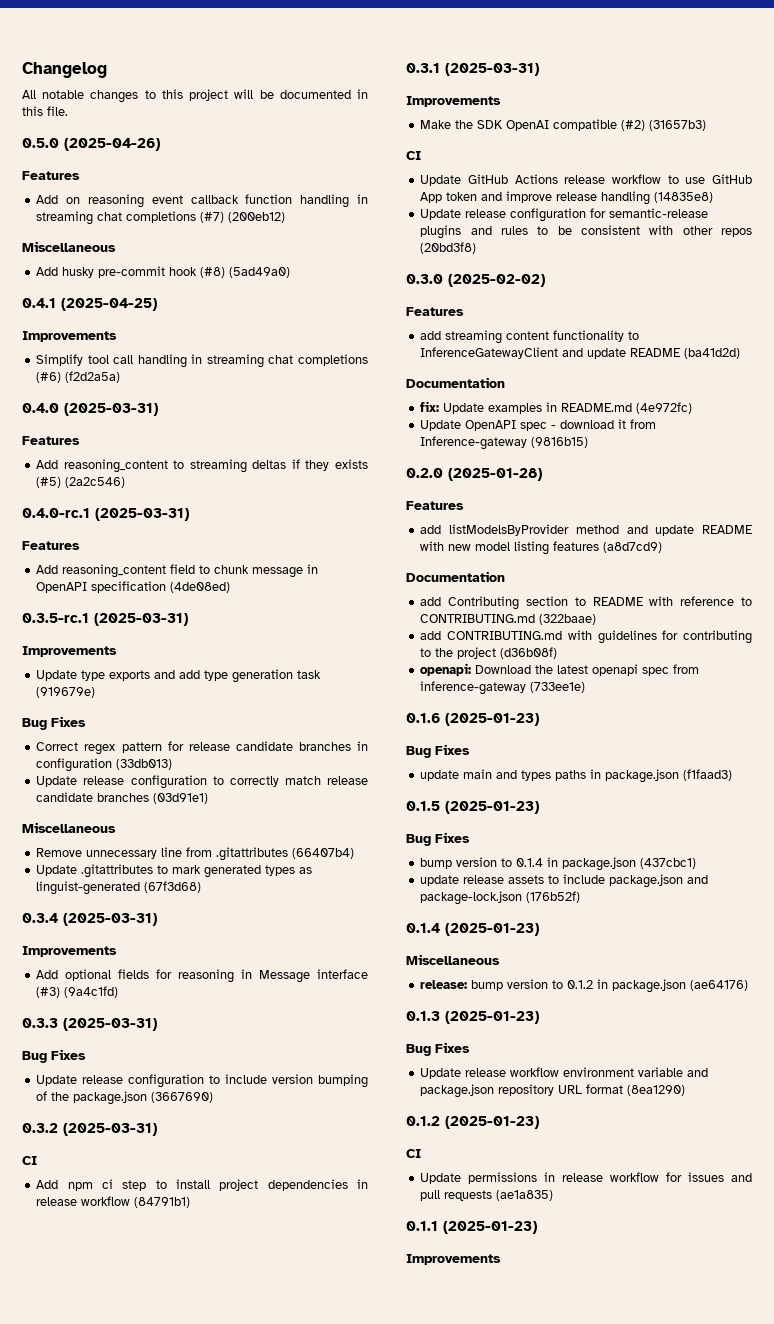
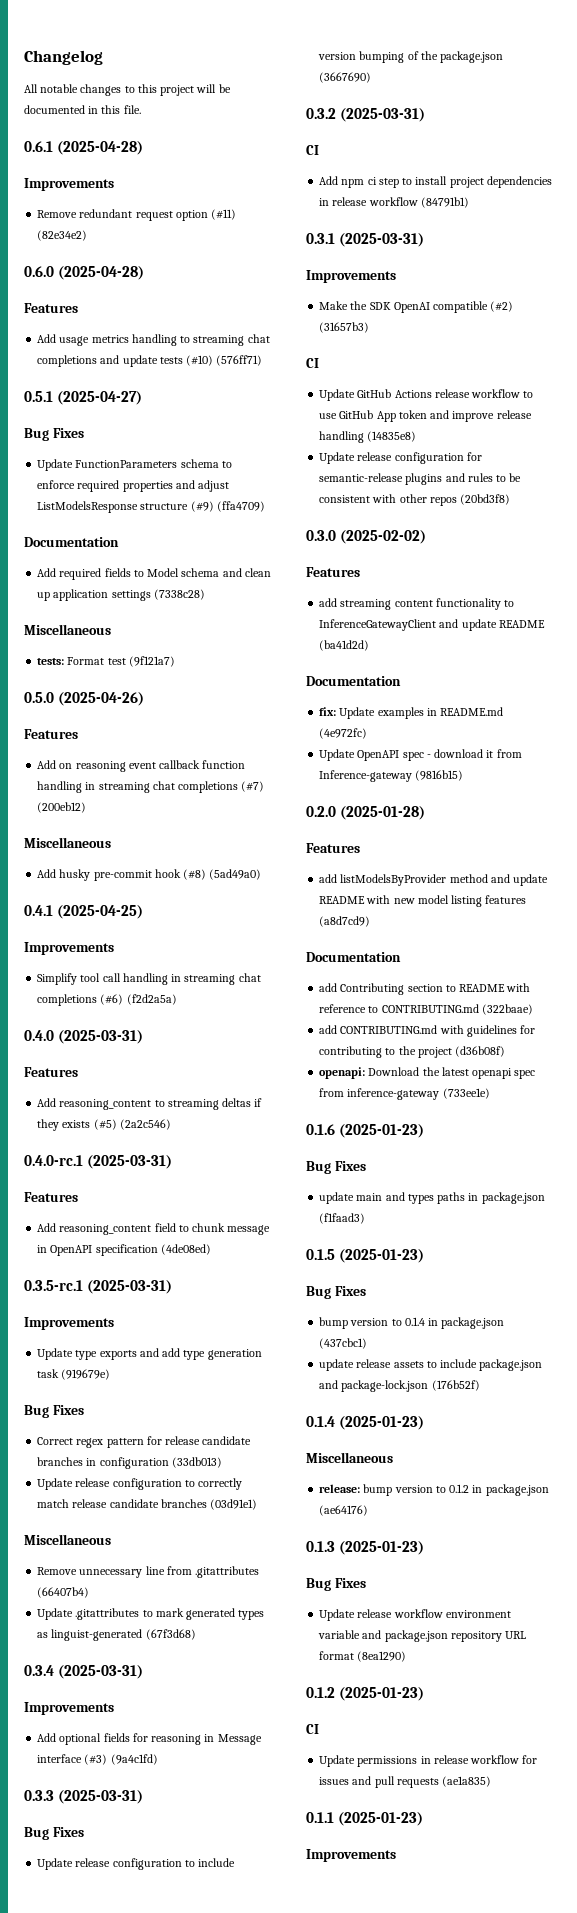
(68, 111) none -> [24,141,144,155] [24,178,114,191] [37,209,237,221] [37,230,88,241] [24,266,145,280] [24,303,78,313] [37,334,270,346] [37,355,263,367] [24,391,143,405] [24,428,84,441] [37,459,232,471] [37,480,230,492] [37,501,265,513] [24,537,119,547] [37,568,271,580] [37,589,205,601] [24,624,111,635] [37,656,175,667] // 0.6.1 (2025-04-28) // Improvements // Remove redundant request option (#11) (82e34e2) // 0.6.0 (2025-04-28) // Features // Add usage metrics handling to streaming chat completions and update tests (#10) (576ff71) // 0.5.1 (2025-04-27) // Bug Fixes // Update FunctionParameters schema to enforce required properties and adjust ListModelsResponse structure (#9) (ffa4709) // Documentation // Add required fields to Model schema and clean up application settings (7338c28) // Miscellaneous // tests: Format test (9f121a7)

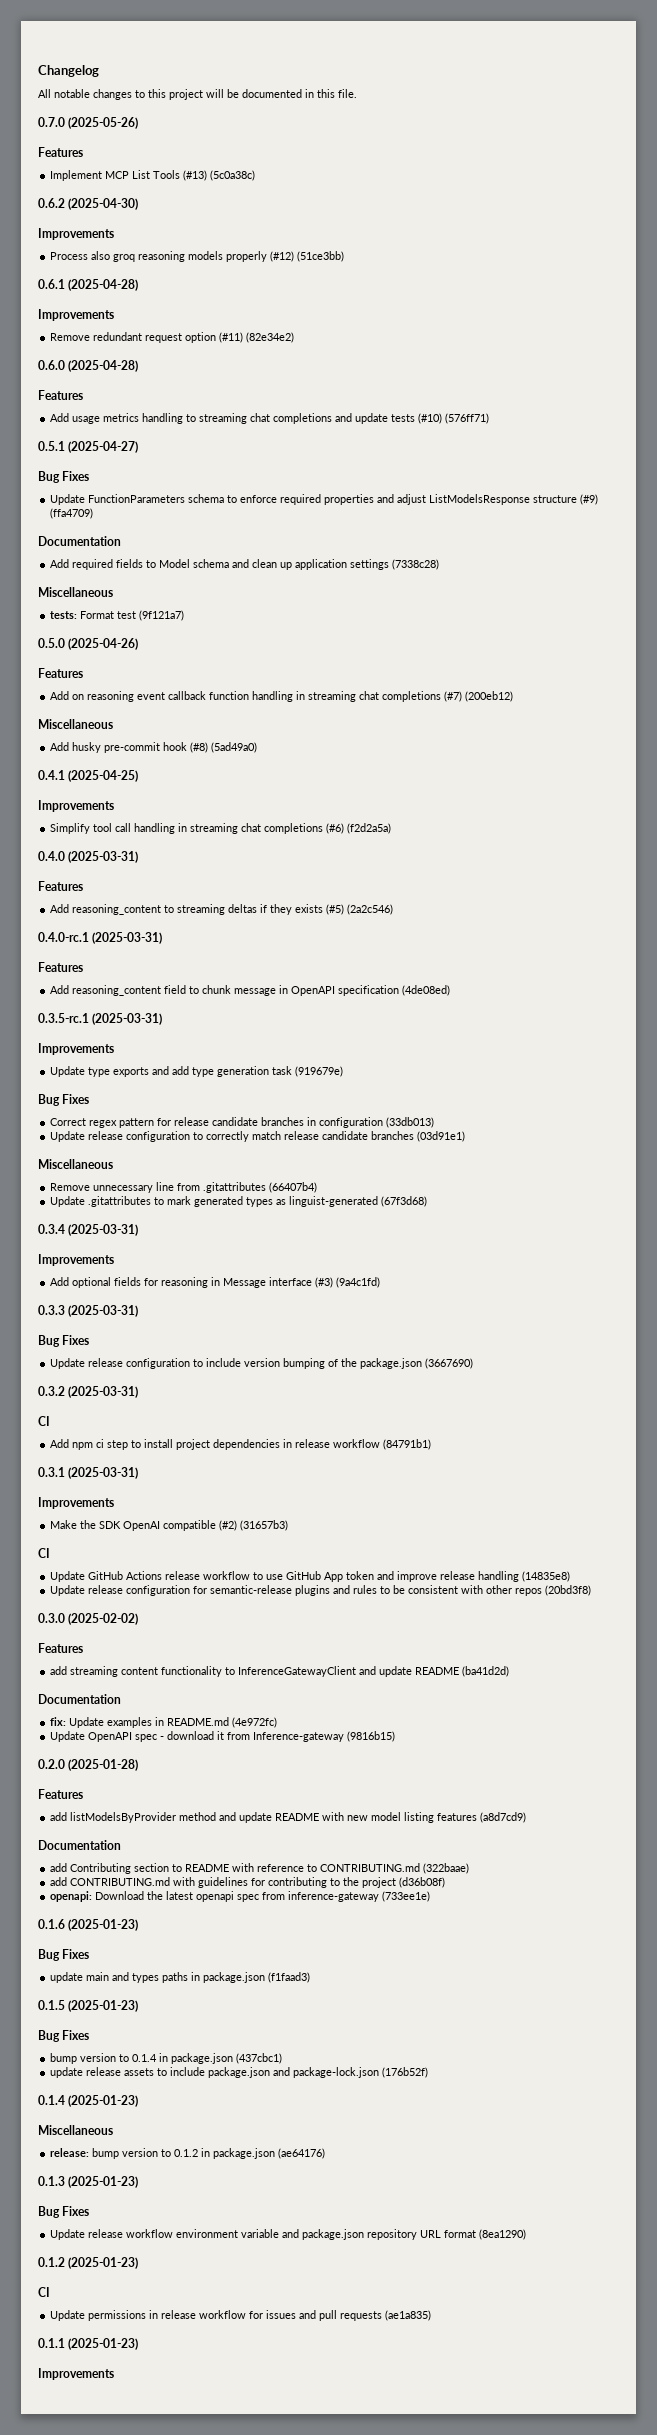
(141, 109) none -> [38,117,139,129] [38,147,83,157] [50,170,256,181] [38,198,139,210] [38,228,114,240] [50,251,345,262] // 0.7.0 (2025-05-26) // Features // Implement MCP List Tools (#13) (5c0a38c) // 0.6.2 (2025-04-30) // Improvements // Process also groq reasoning models properly (#12) (51ce3bb)

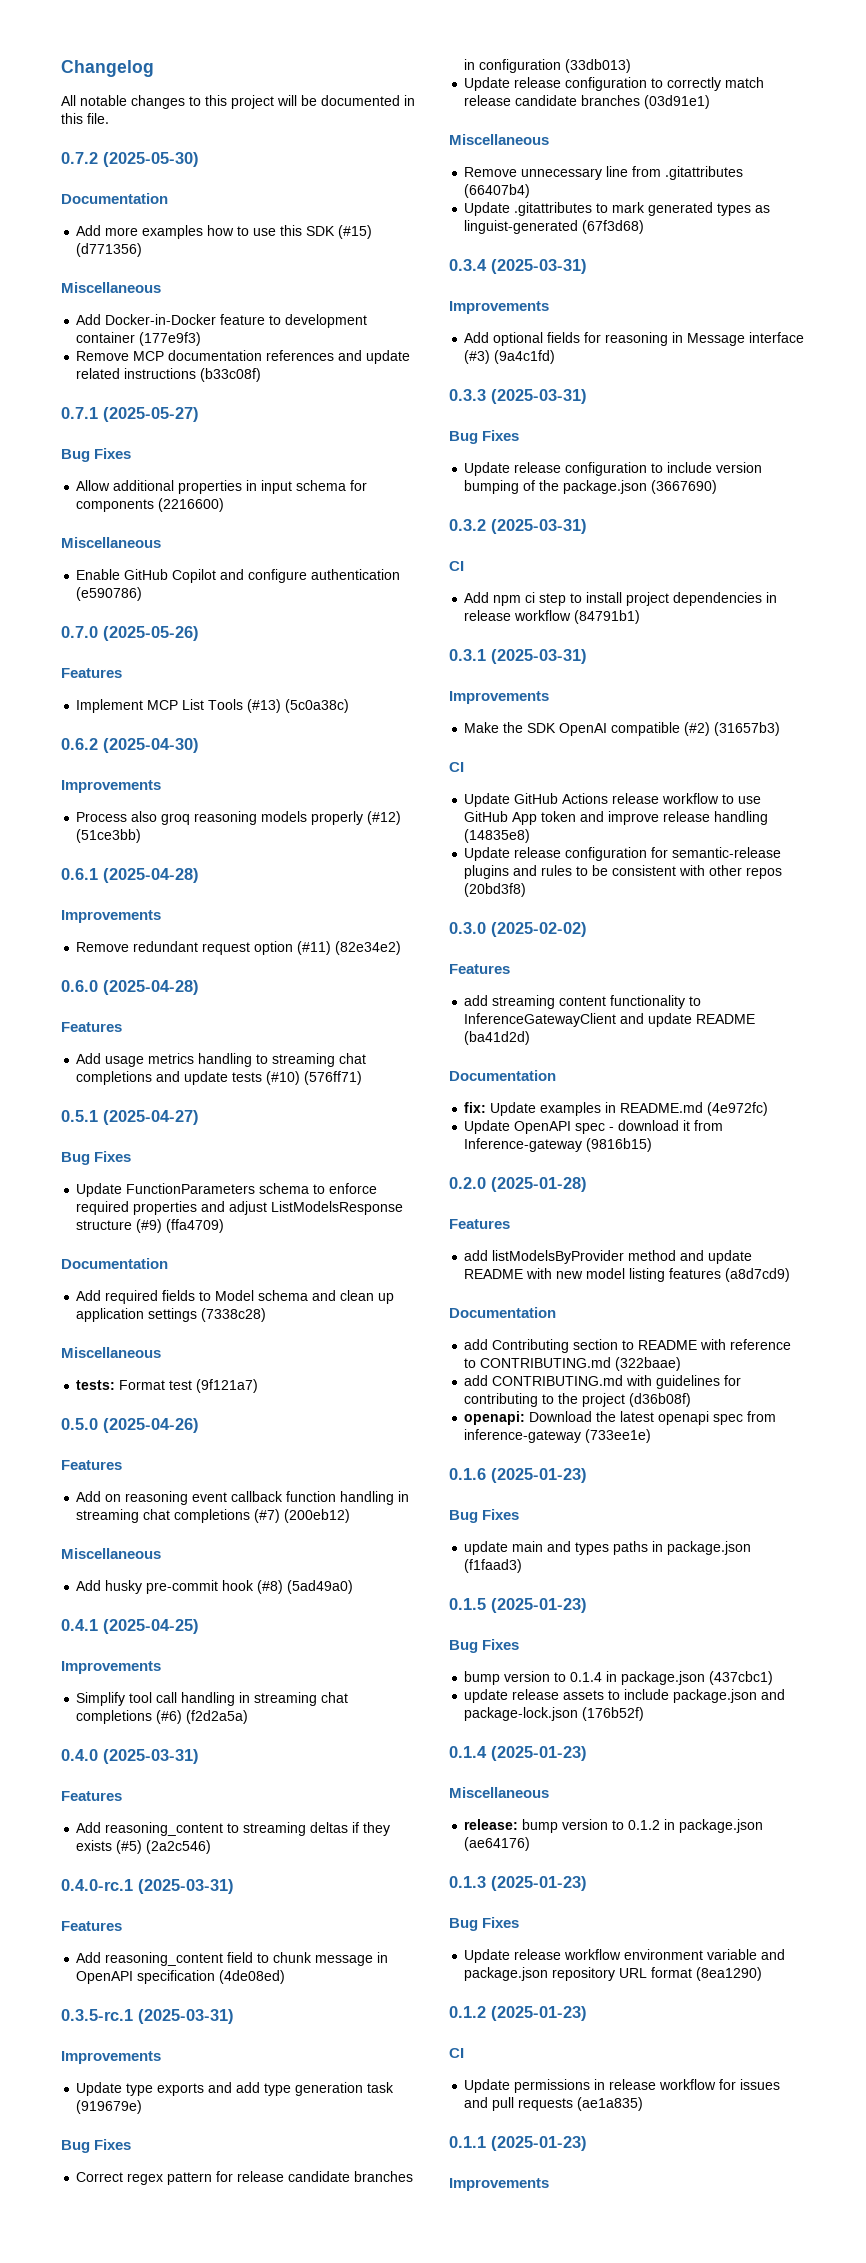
(357, 93) none -> [61,152,199,167] [61,193,168,204] [76,225,373,239] [76,243,143,257] [61,282,161,293] [76,314,368,328] [76,332,202,346] [76,350,411,364] [76,368,262,382] [61,407,199,422] [61,448,132,462] [76,480,368,494] [76,498,225,512] [61,537,161,548] [76,569,401,583] [76,587,143,601] // 0.7.2 (2025-05-30) // Documentation // Add more examples how to use this SDK (#15) (d771356) // Miscellaneous // Add Docker-in-Docker feature to development container (177e9f3) // Remove MCP documentation references and update related instructions (b33c08f) // 0.7.1 (2025-05-27) // Bug Fixes // Allow additional properties in input schema for components (2216600) // Miscellaneous // Enable GitHub Copilot and configure authentication (e590786)

